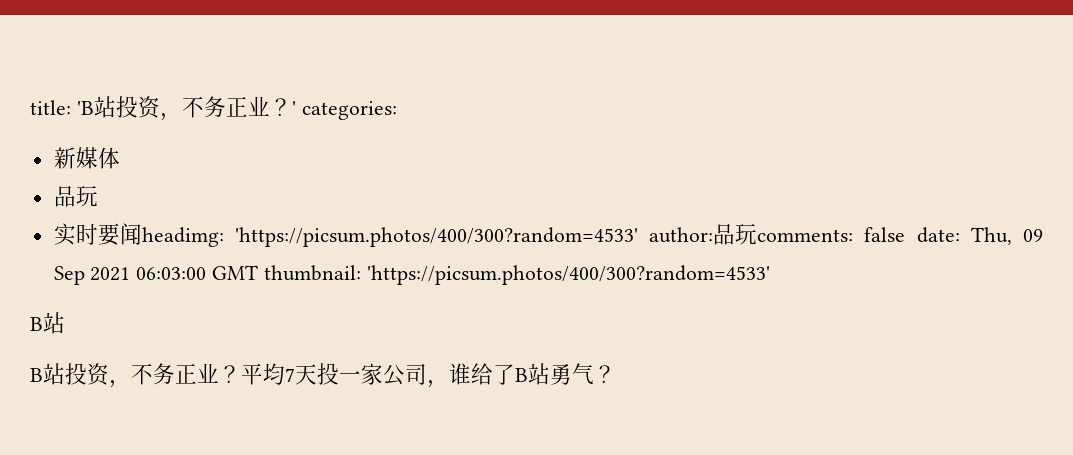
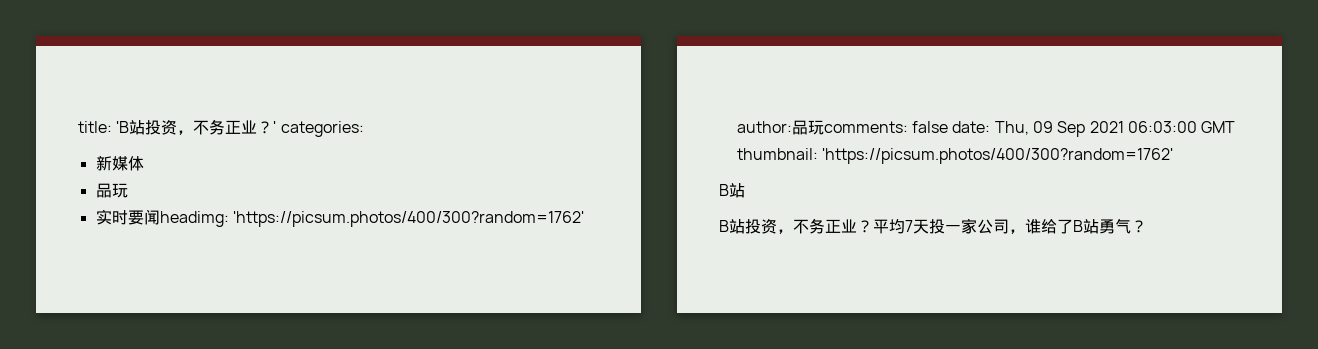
[234,227,638,247] 'https://picsum.photos/400/300?random=4533' -> [232,211,584,227] 'https://picsum.photos/400/300?random=1762'
[366,265,770,285] 'https://picsum.photos/400/300?random=4533' -> [821,148,1173,164] 'https://picsum.photos/400/300?random=1762'

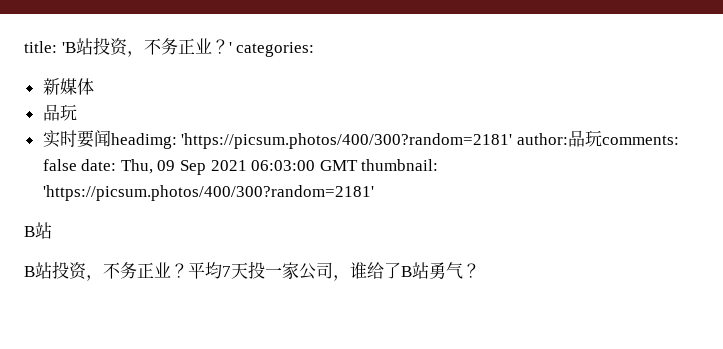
[232,211,584,227] 'https://picsum.photos/400/300?random=1762' -> [181,133,513,149] 'https://picsum.photos/400/300?random=2181'
[821,148,1173,164] 'https://picsum.photos/400/300?random=1762' -> [42,185,374,201] 'https://picsum.photos/400/300?random=2181'

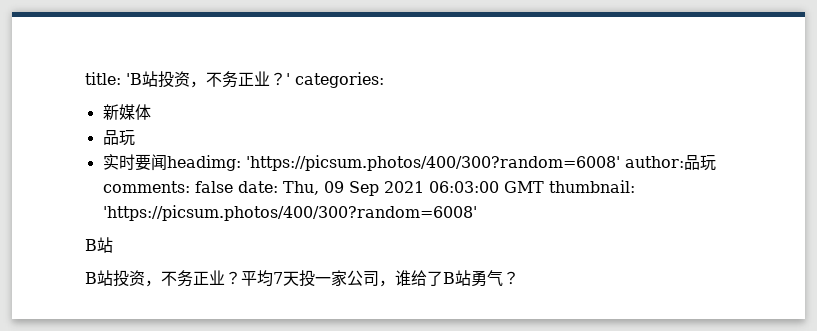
[181,133,513,149] 'https://picsum.photos/400/300?random=2181' -> [245,155,620,171] 'https://picsum.photos/400/300?random=6008'
[42,185,374,201] 'https://picsum.photos/400/300?random=2181' -> [102,205,477,221] 'https://picsum.photos/400/300?random=6008'

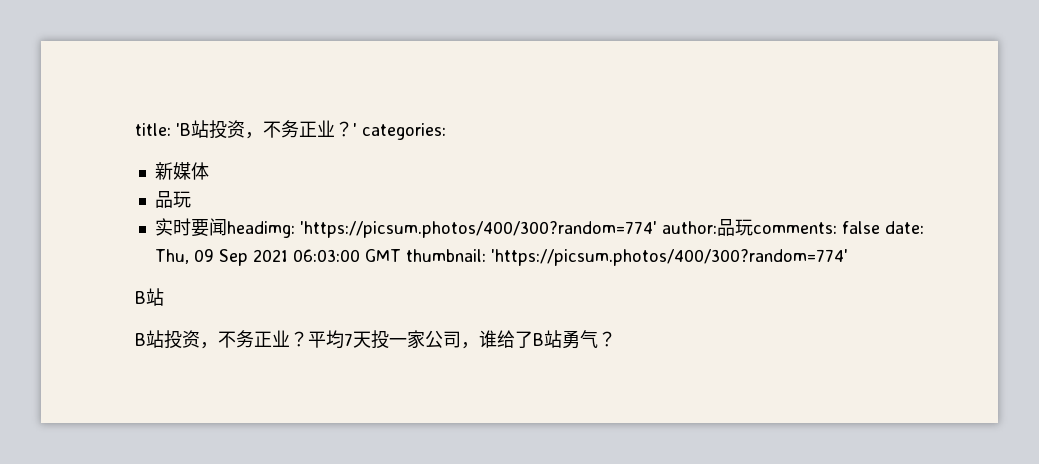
[245,155,620,171] 'https://picsum.photos/400/300?random=6008' -> [299,221,657,238] 'https://picsum.photos/400/300?random=774'
[102,205,477,221] 'https://picsum.photos/400/300?random=6008' -> [490,249,848,266] 'https://picsum.photos/400/300?random=774'

